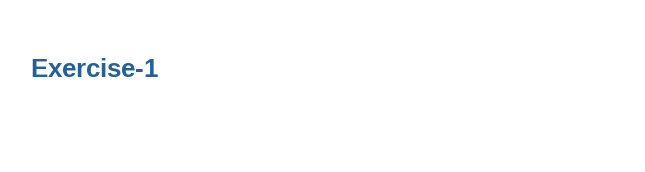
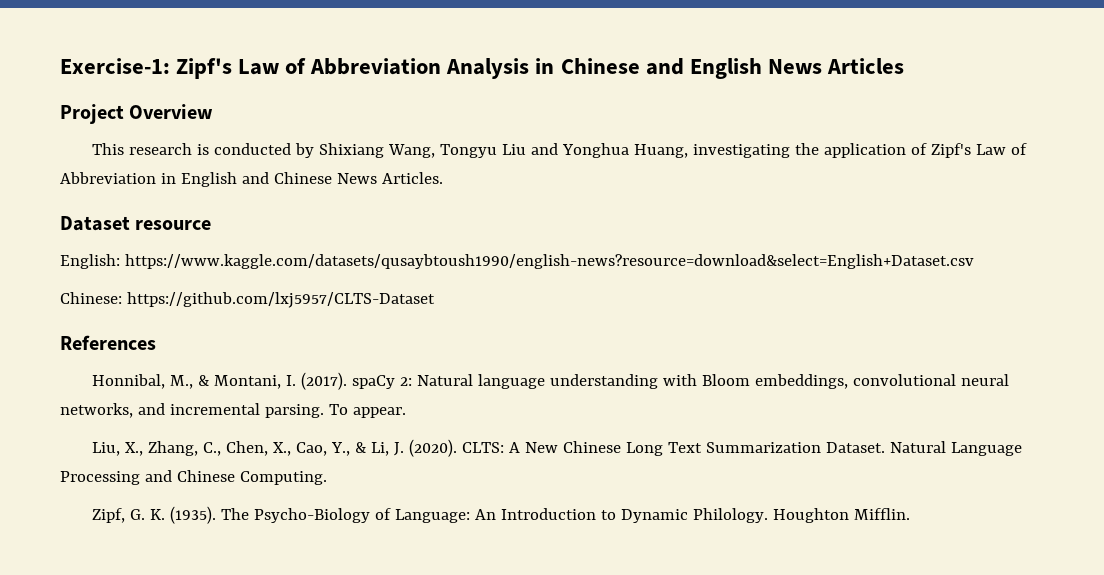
[31,58,158,77] Exercise-1 -> [60,58,904,79] [60,104,214,124] [91,143,1027,158] [60,172,443,187] [60,216,212,231] [60,254,974,269] [60,292,435,308] [60,335,156,350] [91,372,1009,390] [60,403,406,418] [91,439,1022,457] [60,470,327,485] [91,506,910,524] Exercise-1: Zipf's Law of Abbreviation Analysis in Chinese and English News Articles // Project Overview // This research is conducted by Shixiang Wang, Tongyu Liu and Yonghua Huang, investigating the application of Zipf's Law of Abbreviation in English and Chinese News Articles. // Dataset resource // English: https://www.kaggle.com/datasets/qusaybtoush1990/english-news?resource=download&select=English+Dataset.csv // Chinese: https://github.com/lxj5957/CLTS-Dataset // References // Honnibal, M., & Montani, I. (2017). spaCy 2: Natural language understanding with Bloom embeddings, convolutional neural networks, and incremental parsing. To appear. // Liu, X., Zhang, C., Chen, X., Cao, Y., & Li, J. (2020). CLTS: A New Chinese Long Text Summarization Dataset. Natural Language Processing and Chinese Computing. // Zipf, G. K. (1935). The Psycho-Biology of Language: An Introduction to Dynamic Philology. Houghton Mifflin.

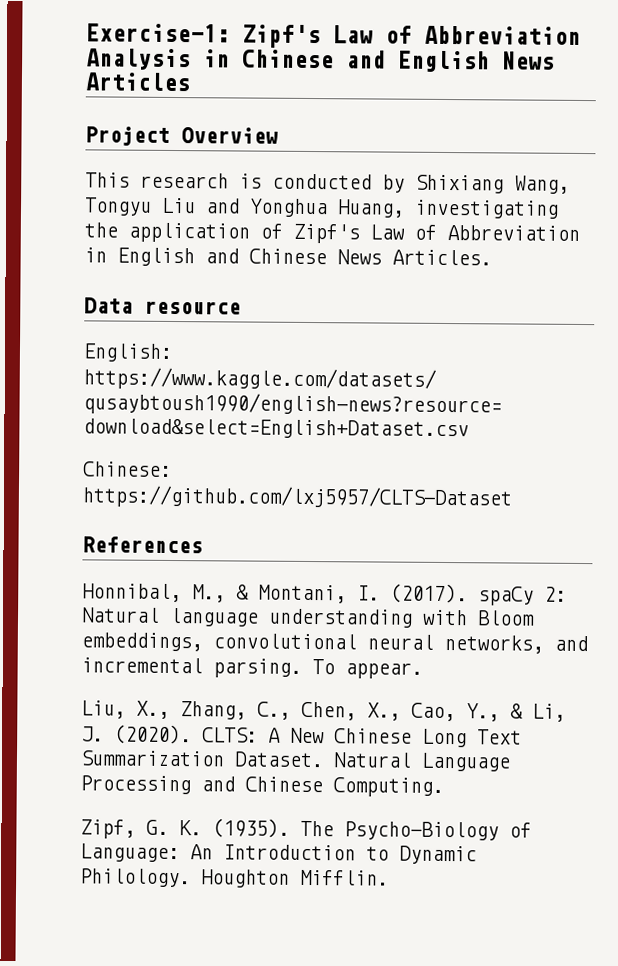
[60,216,130,231] Dataset -> [84,297,133,314] Data

